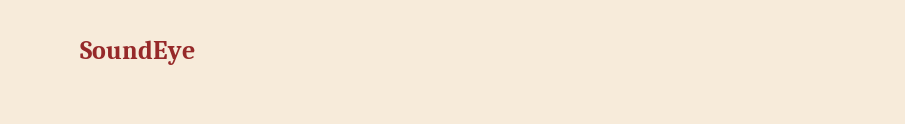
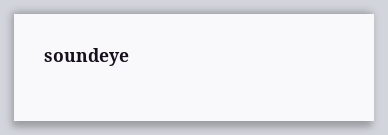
[80,40,195,65] SoundEye -> [44,48,129,66] soundeye

